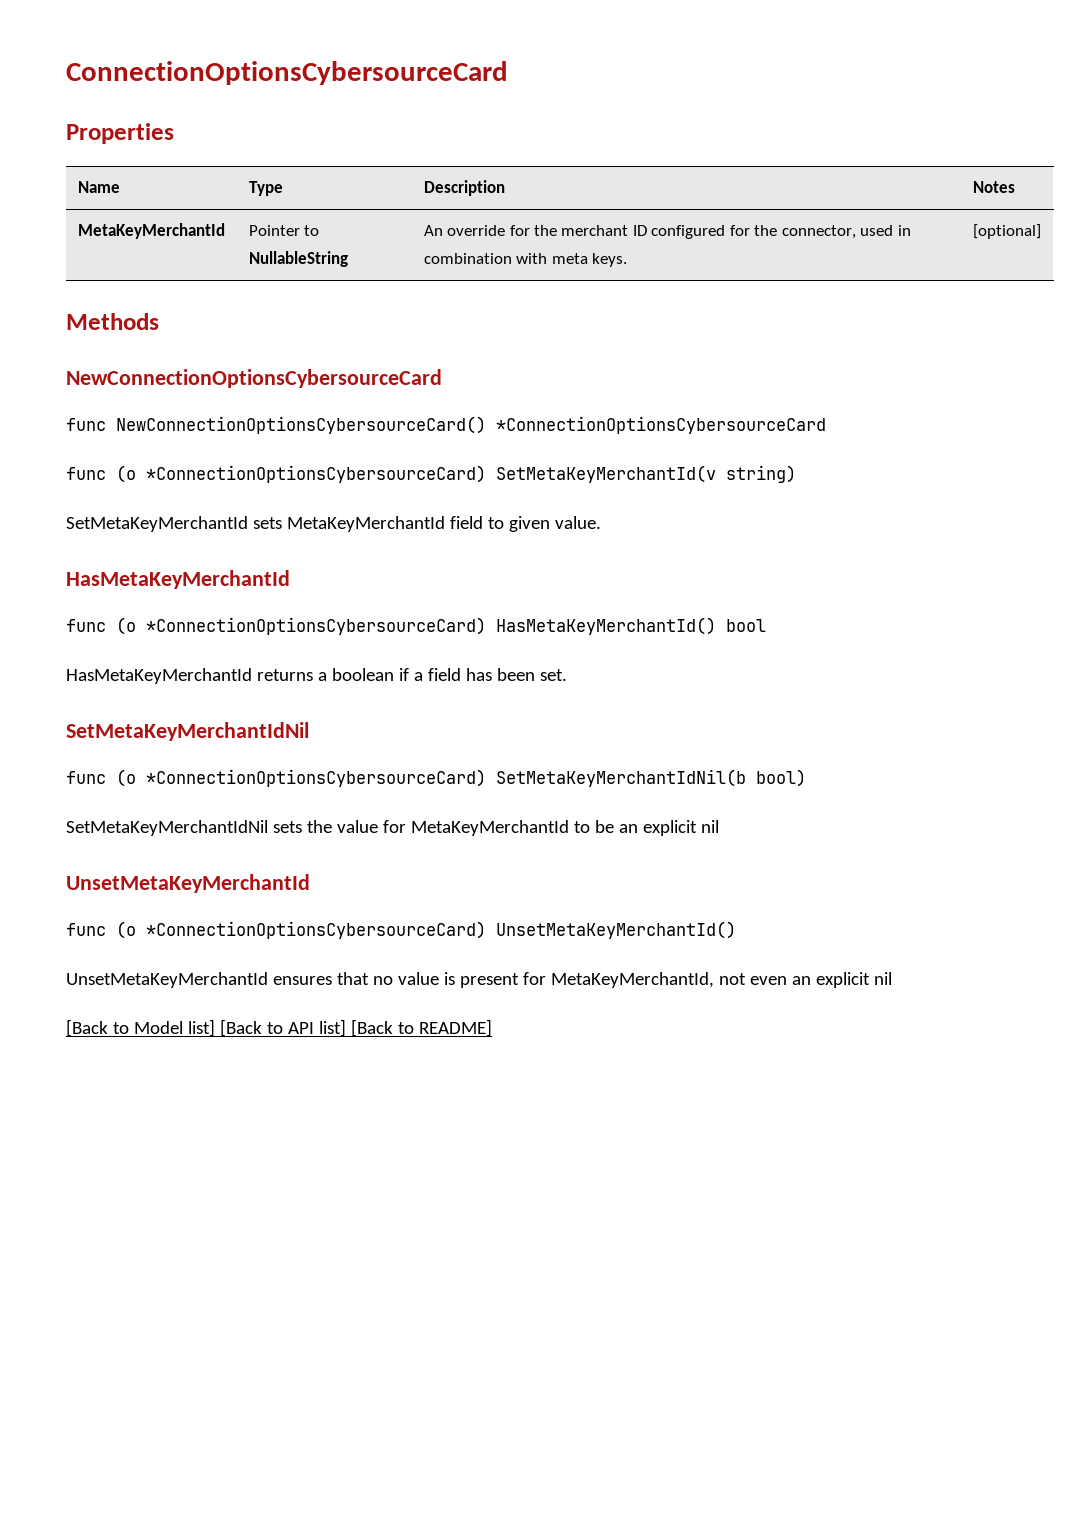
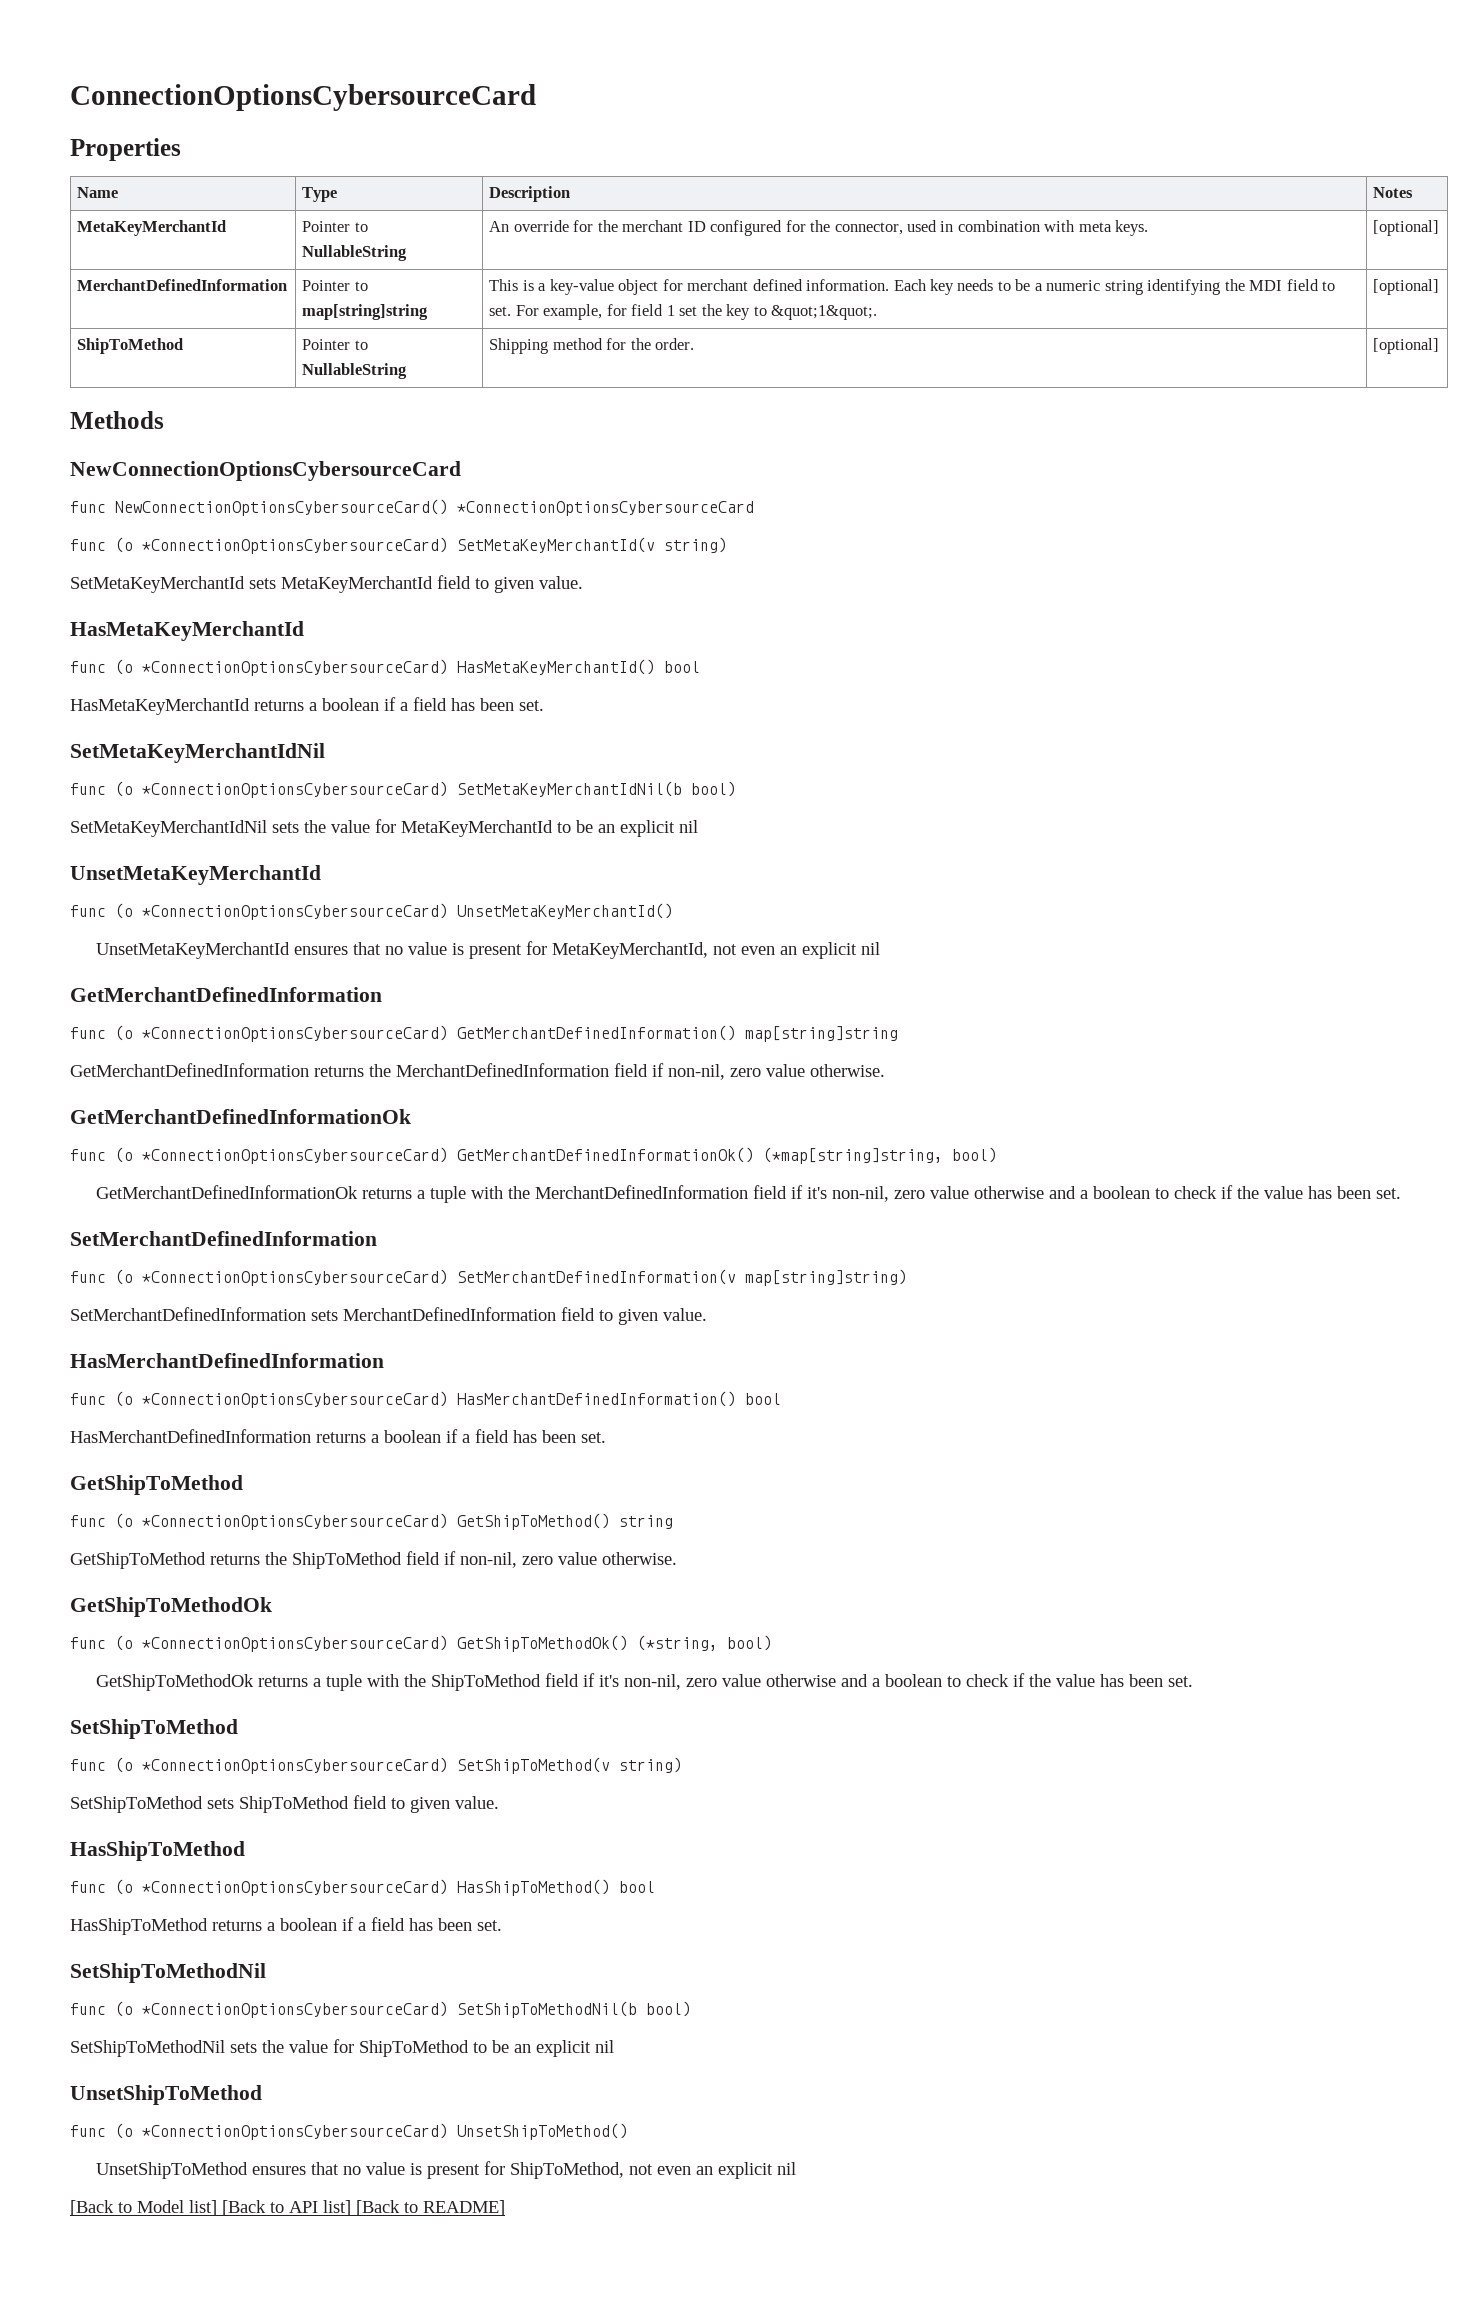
(1041, 231) none -> [77,279,288,291] [302,280,368,291] [302,304,429,320] [489,279,1336,295] [489,304,878,320] [1373,279,1440,295] [77,338,184,354] [302,339,368,350] [302,363,408,379] [489,338,695,354] [1373,338,1440,354] // MerchantDefinedInformation | Pointer to map[string]string | This is a key-value object for merchant defined information. Each key needs to be a numeric string identifying the MDI field to set. For example, for field 1 set the key to &quot;1&quot;. | [optional] // ShipToMethod | Pointer to NullableString | Shipping method for the order. | [optional]
(892, 978) none -> [70,987,382,1002] [70,1025,898,1042] [70,1063,885,1080] [70,1109,411,1124] [70,1147,997,1164] [95,1185,1401,1203] [70,1231,377,1246] [70,1269,907,1286] [70,1307,707,1325] [70,1353,384,1368] [70,1391,781,1408] [70,1429,606,1443] [70,1475,243,1495] [70,1513,673,1530] [70,1551,677,1569] [70,1597,272,1617] [70,1635,772,1652] [95,1673,1193,1691] [70,1719,238,1739] [70,1757,682,1774] [70,1795,499,1813] [70,1841,245,1861] [70,1879,655,1896] [70,1917,502,1935] [70,1963,266,1983] [70,2001,691,2018] [70,2039,614,2057] [70,2085,262,2105] [70,2123,628,2140] [95,2161,796,2179] // GetMerchantDefinedInformation // func (o *ConnectionOptionsCybersourceCard) GetMerchantDefinedInformation() map[string]string // GetMerchantDefinedInformation returns the MerchantDefinedInformation field if non-nil, zero value otherwise. // GetMerchantDefinedInformationOk // func (o *ConnectionOptionsCybersourceCard) GetMerchantDefinedInformationOk() (*map[string]string, bool) // GetMerchantDefinedInformationOk returns a tuple with the MerchantDefinedInformation field if it's non-nil, zero value otherwise and a boolean to check if the value has been set. // SetMerchantDefinedInformation // func (o *ConnectionOptionsCybersourceCard) SetMerchantDefinedInformation(v map[string]string) // SetMerchantDefinedInformation sets MerchantDefinedInformation field to given value. // HasMerchantDefinedInformation // func (o *ConnectionOptionsCybersourceCard) HasMerchantDefinedInformation() bool // HasMerchantDefinedInformation returns a boolean if a field has been set. // GetShipToMethod // func (o *ConnectionOptionsCybersourceCard) GetShipToMethod() string // GetShipToMethod returns the ShipToMethod field if non-nil, zero value otherwise. // GetShipToMethodOk // func (o *ConnectionOptionsCybersourceCard) GetShipToMethodOk() (*string, bool) // GetShipToMethodOk returns a tuple with the ShipToMethod field if it's non-nil, zero value otherwise and a boolean to check if the value has been set. // SetShipToMethod // func (o *ConnectionOptionsCybersourceCard) SetShipToMethod(v string) // SetShipToMethod sets ShipToMethod field to given value. // HasShipToMethod // func (o *ConnectionOptionsCybersourceCard) HasShipToMethod() bool // HasShipToMethod returns a boolean if a field has been set. // SetShipToMethodNil // func (o *ConnectionOptionsCybersourceCard) SetShipToMethodNil(b bool) // SetShipToMethodNil sets the value for ShipToMethod to be an explicit nil // UnsetShipToMethod // func (o *ConnectionOptionsCybersourceCard) UnsetShipToMethod() // UnsetShipToMethod ensures that no value is present for ShipToMethod, not even an explicit nil

